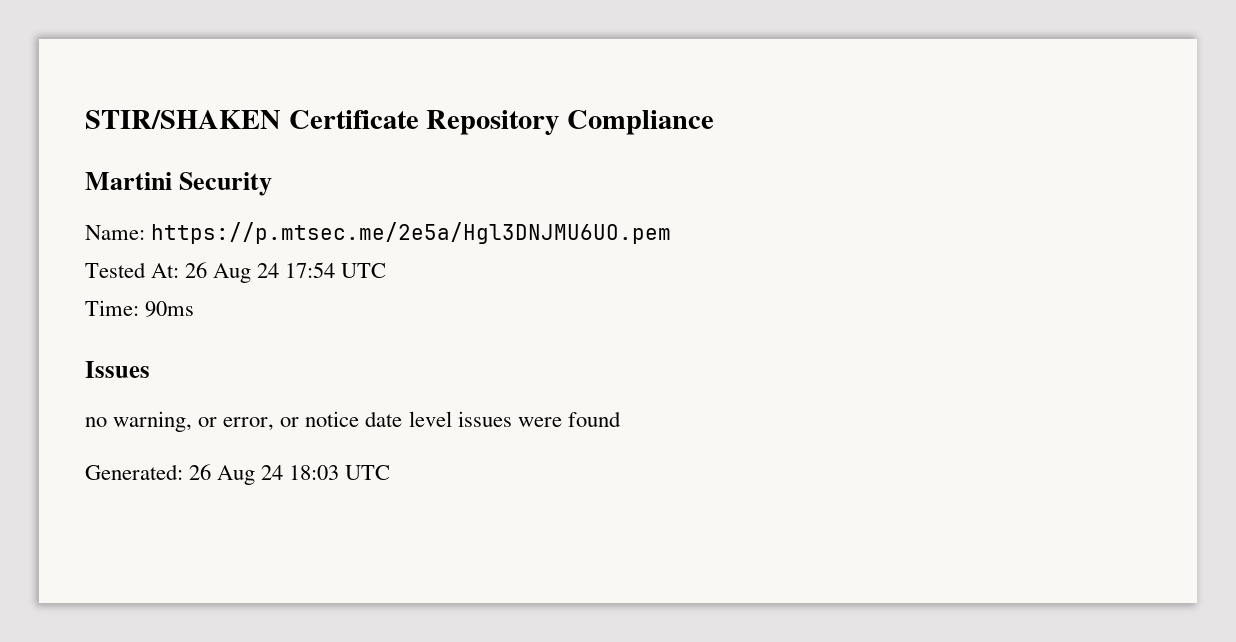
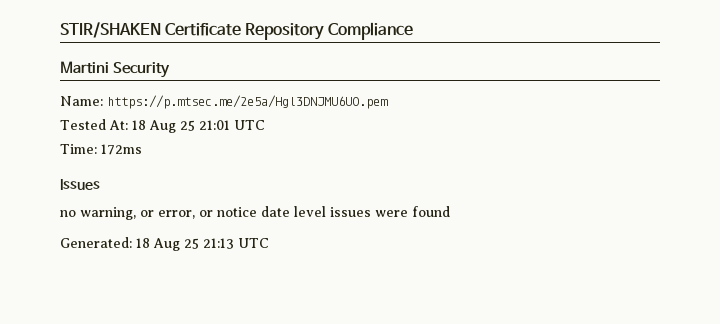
[185,262,336,283] 26 Aug 24 17:54 -> [131,120,230,133] 18 Aug 25 21:01
[145,301,195,317] 90ms -> [101,144,142,155] 172ms
[189,464,340,485] 26 Aug 24 18:03 -> [136,238,234,251] 18 Aug 25 21:13

